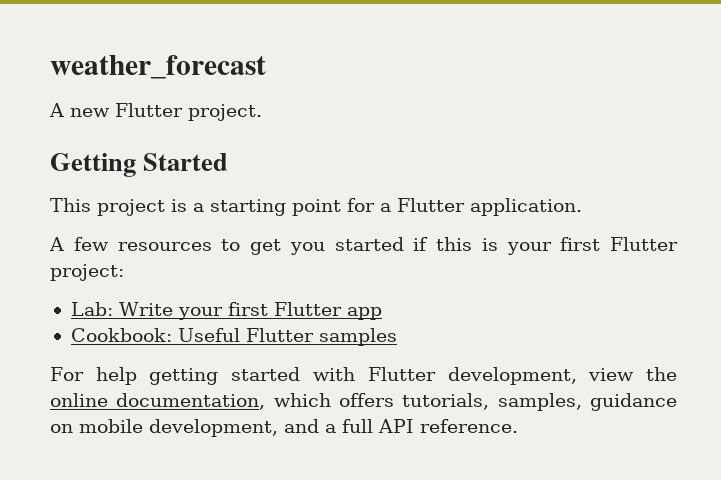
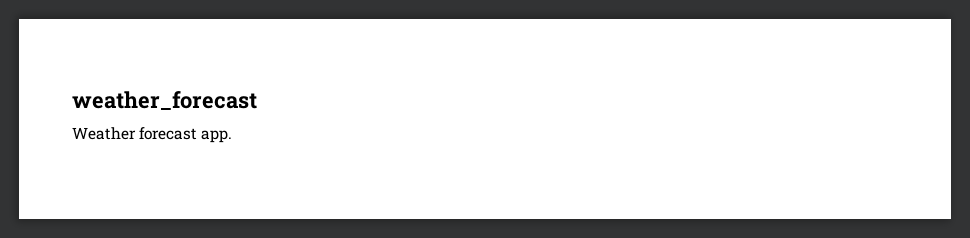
[49,103,262,121] [50,153,229,177] [50,198,582,216] [49,237,678,255] [50,264,124,281] [70,302,382,320] [70,328,397,346] [50,367,677,385] [50,393,677,411] [50,419,518,437] A new Flutter project. // Getting Started // This project is a starting point for a Flutter application. // A few resources to get you started if this is your first Flutter project: // Lab: Write your first Flutter app // Cookbook: Useful Flutter samples // For help getting started with Flutter development, view the online documentation, which offers tutorials, samples, guidance on mobile development, and a full API reference. -> [72,127,233,143] Weather forecast app.

